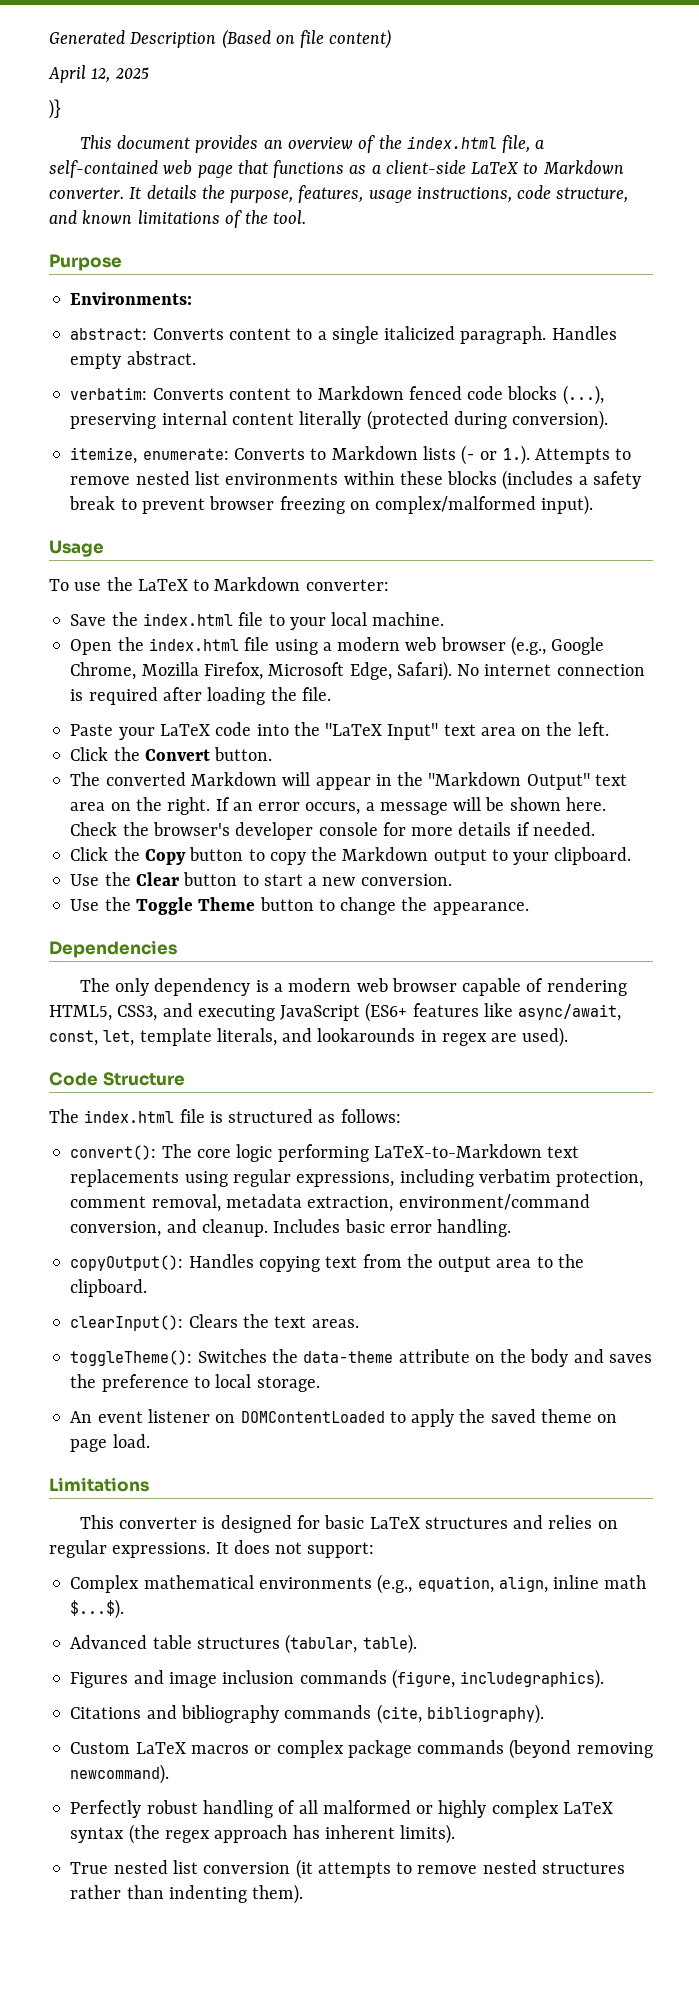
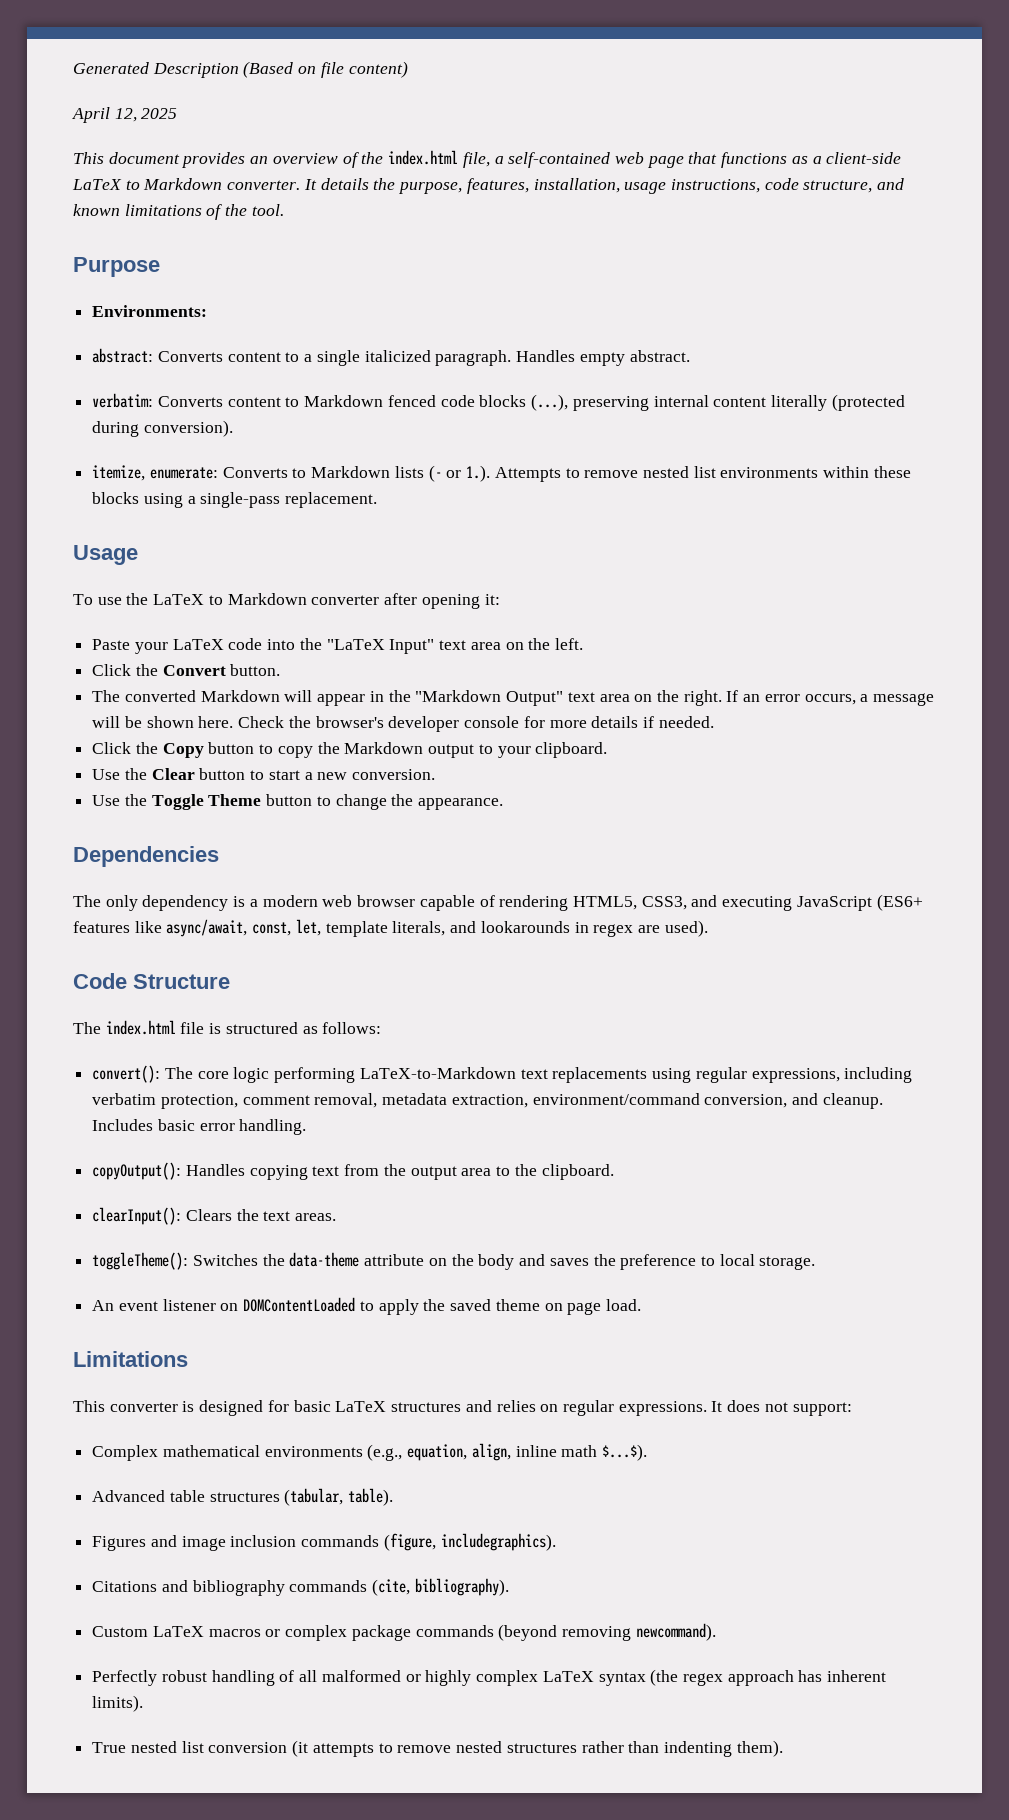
[49,99,61,119] // )} -> (178, 113) none
(364, 194) none -> [533,178,620,193] installation,
[502,470,641,490] [69,495,594,515] (includes a safety break to prevent browser freezing on complex/malformed input). -> [143,492,378,508] using a single-pass replacement.
[305,579,389,591] [70,612,445,630] [70,636,605,656] [70,661,645,681] [70,687,331,705] converter: // Save the index.html file to your local machine. // Open the index.html file using a modern web browser (e.g., Google Chrome, Mozilla Firefox, Microsoft Edge, Safari). No internet connection is required after loading the file. -> [311,593,500,609] converter after opening it:

